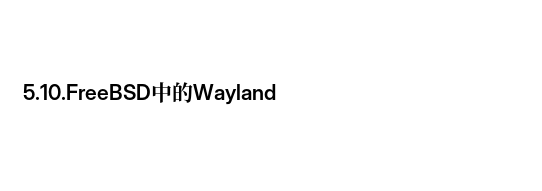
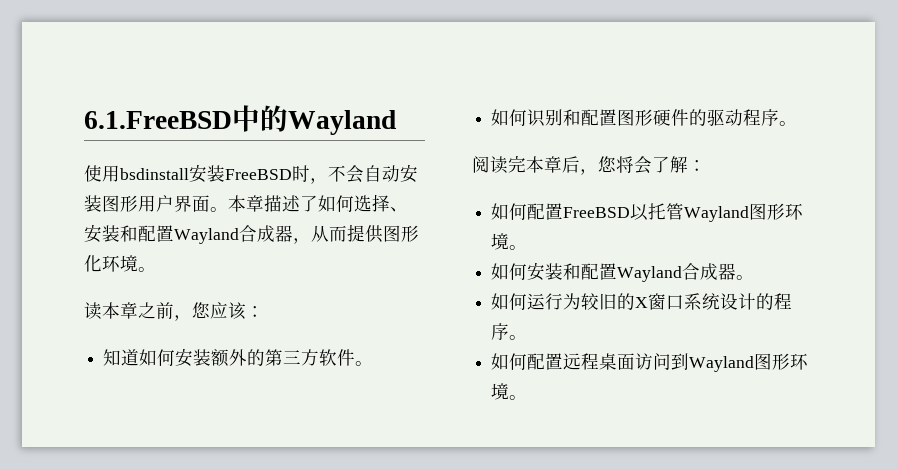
[23,84,151,100] 5.10.FreeBSD -> [84,111,232,129] 6.1.FreeBSD
(276, 94) none -> [84,164,418,184] [84,194,408,212] [84,224,419,244] [84,255,156,272] [84,302,264,321] [103,348,374,367] [491,109,798,127] [472,155,706,175] [491,203,804,222] [491,233,528,250] [491,262,755,282] [491,293,793,310] [491,323,528,340] [491,353,809,372] [491,383,528,400] // 使用bsdinstall安装FreeBSD时，不会自动安装图形用户界面。本章描述了如何选择、安装和配置Wayland合成器，从而提供图形化环境。 // 读本章之前，您应该： // 知道如何安装额外的第三方软件。 // 如何识别和配置图形硬件的驱动程序。 // 阅读完本章后，您将会了解： // 如何配置FreeBSD以托管Wayland图形环境。 // 如何安装和配置Wayland合成器。 // 如何运行为较旧的X窗口系统设计的程序。 // 如何配置远程桌面访问到Wayland图形环境。

